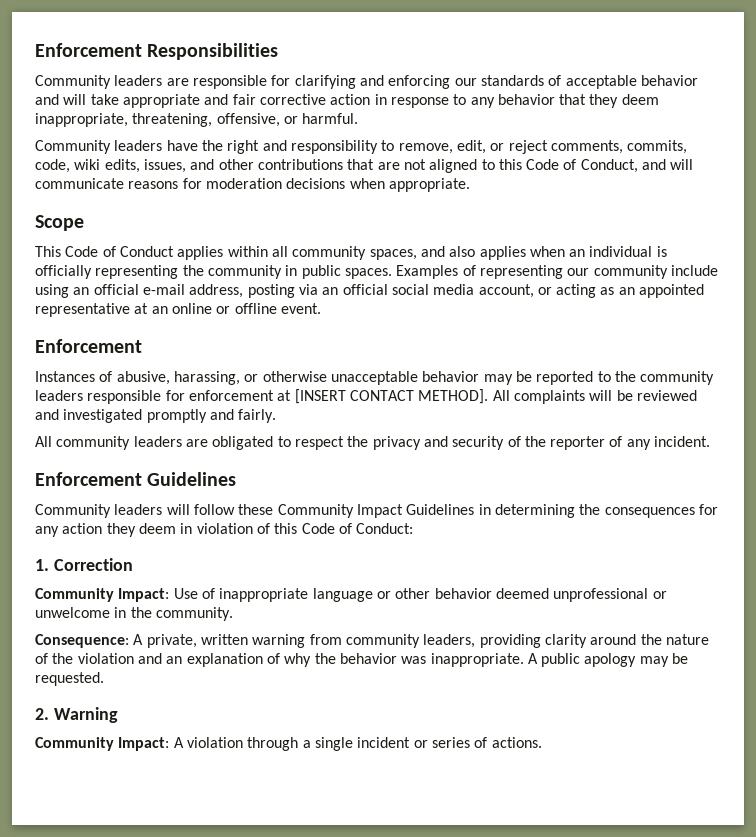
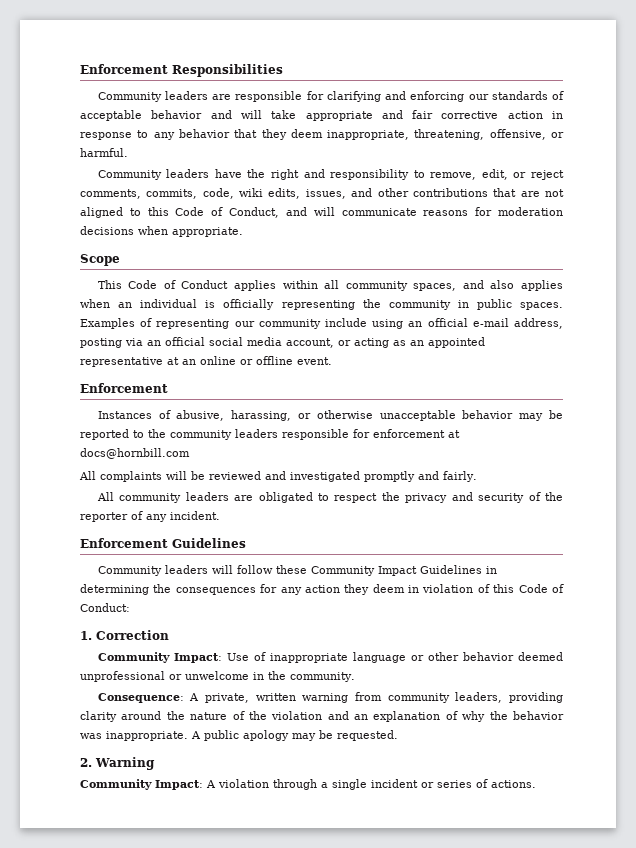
[294,389,489,404] [INSERT CONTACT METHOD]. -> [80,448,190,459] docs@hornbill.com //

